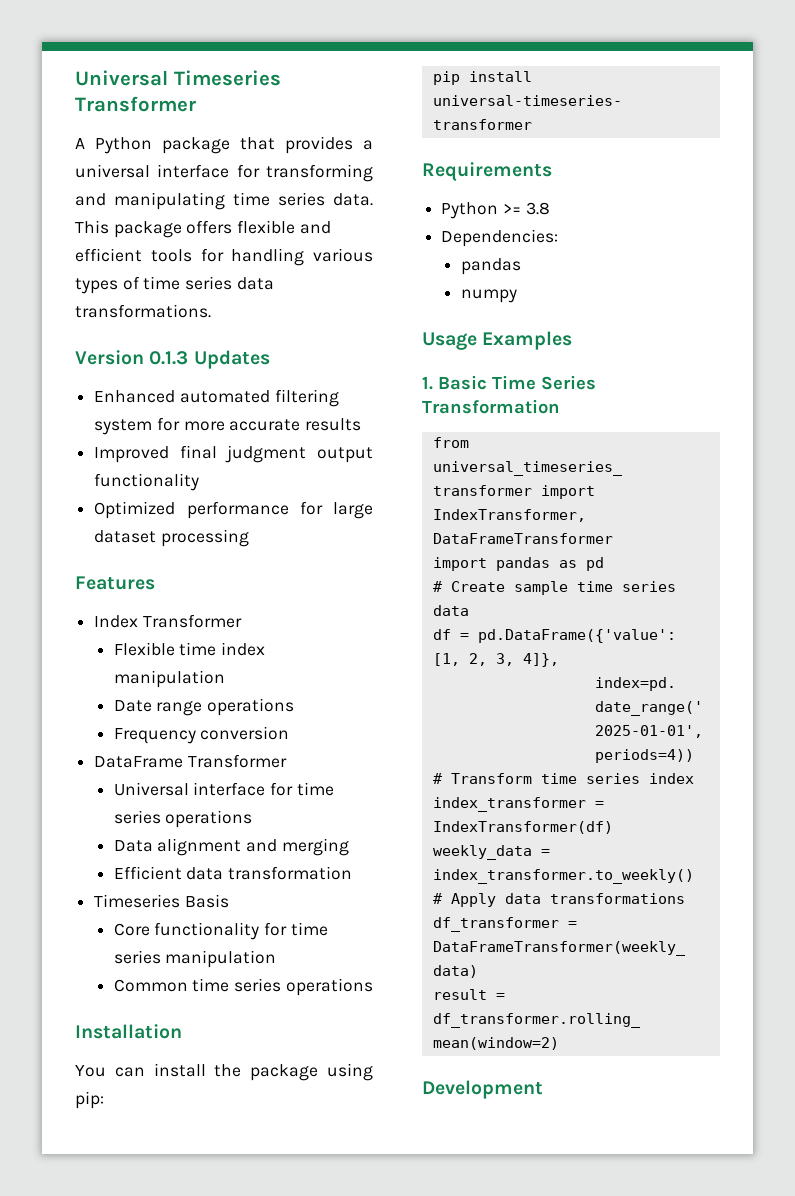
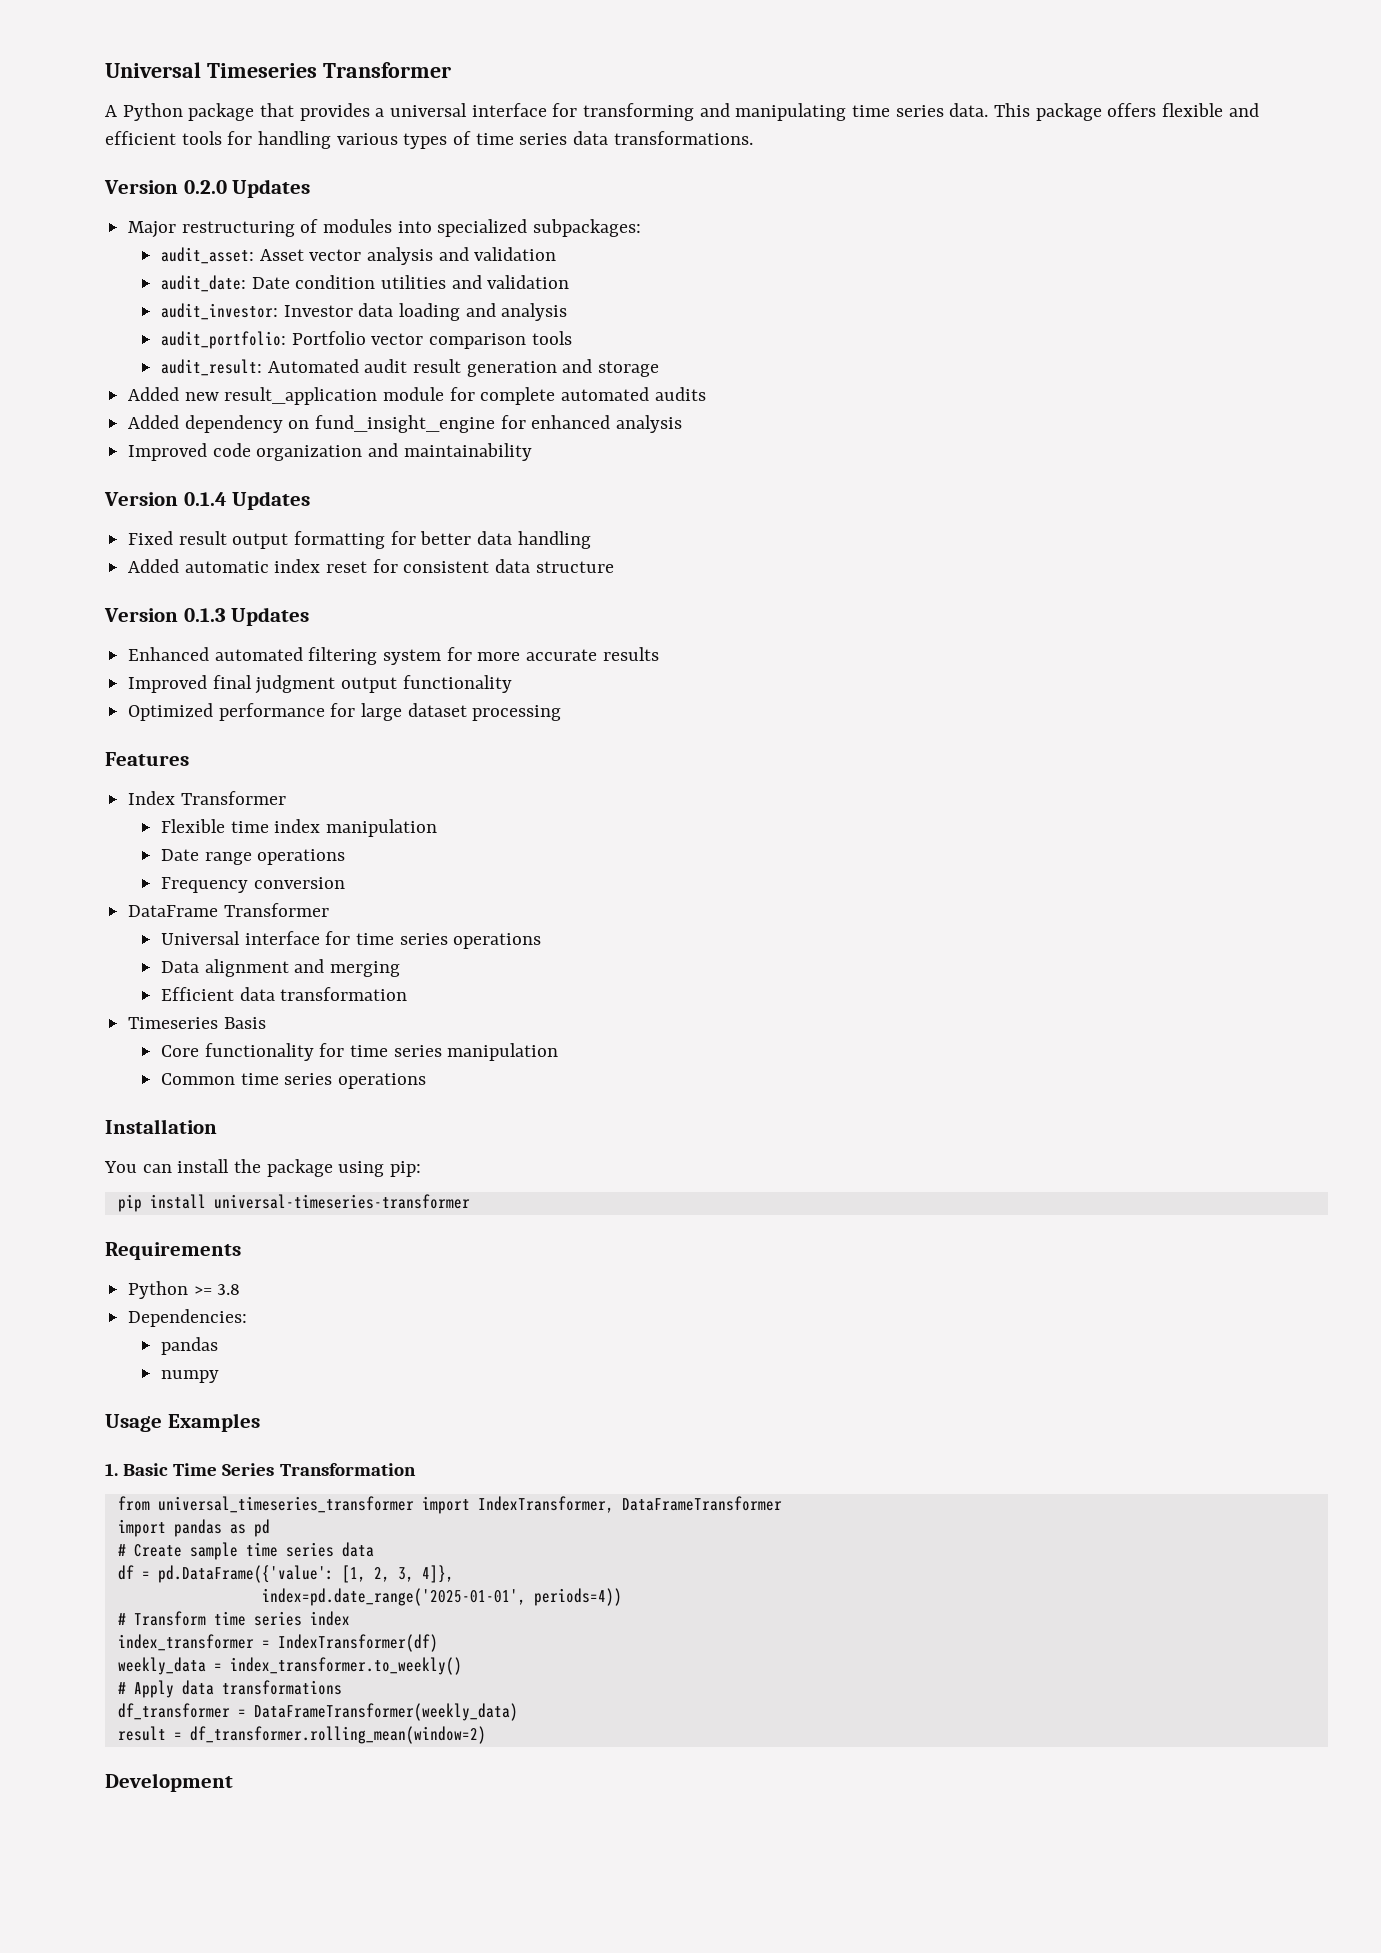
(211, 311) none -> [104,179,311,198] [128,219,642,238] [161,247,557,265] [161,275,570,292] [161,303,568,321] [161,331,572,349] [161,359,660,377] [128,387,706,405] [128,415,683,433] [128,443,532,461] [104,491,311,510] [128,531,591,549] [128,559,614,573] // Version 0.2.0 Updates // Major restructuring of modules into specialized subpackages: // audit_asset: Asset vector analysis and validation // audit_date: Date condition utilities and validation // audit_investor: Investor data loading and analysis // audit_portfolio: Portfolio vector comparison tools // audit_result: Automated audit result generation and storage // Added new result_application module for complete automated audits // Added dependency on fund_insight_engine for enhanced analysis // Improved code organization and maintainability // Version 0.1.4 Updates // Fixed result output formatting for better data handling // Added automatic index reset for consistent data structure

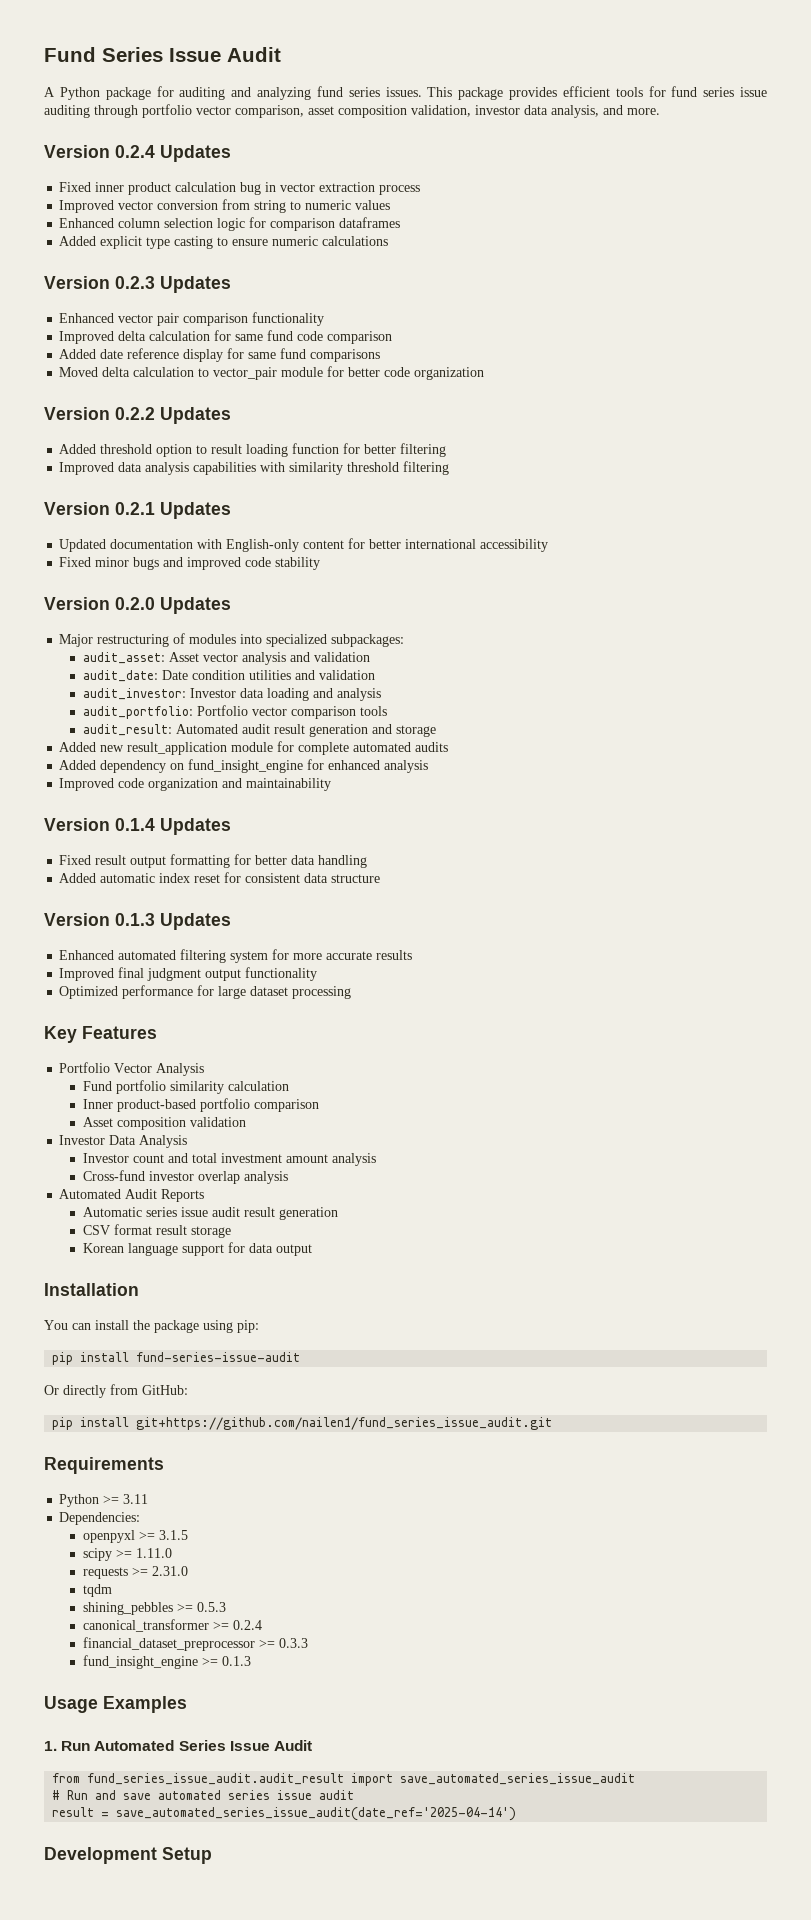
[105,62,451,78] Universal Timeseries Transformer -> [44,47,281,62] Fund Series Issue Audit
[260,103,1259,121] [105,131,753,149] that provides a universal interface for transforming and manipulating time series data. This package offers flexible and efficient tools for handling various types of time series data transformations. -> [156,86,768,100] [44,104,660,118] [44,145,231,162] [59,182,421,195] [59,199,391,213] [59,217,401,231] [59,236,389,249] [44,276,231,293] [59,312,325,326] [59,330,393,344] [59,348,381,362] [59,366,485,380] [44,407,231,424] [59,443,447,457] [59,461,450,475] [44,502,231,519] [59,538,549,552] [59,557,321,570] for auditing and analyzing fund series issues. This package provides efficient tools for fund series issue auditing through portfolio vector comparison, asset composition validation, investor data analysis, and more. // Version 0.2.4 Updates // Fixed inner product calculation bug in vector extraction process // Improved vector conversion from string to numeric values // Enhanced column selection logic for comparison dataframes // Added explicit type casting to ensure numeric calculations // Version 0.2.3 Updates // Enhanced vector pair comparison functionality // Improved delta calculation for same fund code comparison // Added date reference display for same fund comparisons // Moved delta calculation to vector_pair module for better code organization // Version 0.2.2 Updates // Added threshold option to result loading function for better filtering // Improved data analysis capabilities with similarity threshold filtering // Version 0.2.1 Updates // Updated documentation with English-only content for better international accessibility // Fixed minor bugs and improved code stability
(562, 713) none -> [44,1026,77,1043] Key
[128,791,286,805] [161,819,438,837] [161,849,346,865] [161,877,345,893] [128,903,329,917] [161,931,542,949] [161,959,401,977] [161,987,408,1001] [128,1017,266,1029] [161,1043,559,1061] [161,1073,427,1089] Index Transformer // Flexible time index manipulation // Date range operations // Frequency conversion // DataFrame Transformer // Universal interface for time series operations // Data alignment and merging // Efficient data transformation // Timeseries Basis // Core functionality for time series manipulation // Common time series operations -> [59,1062,205,1076] [82,1080,289,1094] [82,1098,319,1112] [82,1117,246,1130] [59,1135,188,1148] [82,1153,376,1166] [82,1170,288,1184] [59,1189,205,1202] [82,1207,338,1220] [82,1224,231,1238] [82,1242,312,1256] Portfolio Vector Analysis // Fund portfolio similarity calculation // Inner product-based portfolio comparison // Asset composition validation // Investor Data Analysis // Investor count and total investment amount analysis // Cross-fund investor overlap analysis // Automated Audit Reports // Automatic series issue audit result generation // CSV format result storage // Korean language support for data output
[213,1194,470,1209] universal-timeseries-transformer -> [136,1352,301,1362] [44,1384,188,1398] [52,1417,553,1430] fund-series-issue-audit // Or directly from GitHub: // pip install git+https://github.com/nailen1/fund_series_issue_audit.git
[217,1284,241,1295] 3.8 -> [123,1494,149,1504] 3.11
[161,1337,219,1355] [161,1370,220,1383] [105,1413,260,1432] [105,1463,416,1476] [117,1496,782,1514] [117,1519,270,1537] [117,1542,374,1560] [117,1565,454,1583] [261,1588,622,1606] [117,1611,350,1626] [117,1634,438,1652] [117,1657,462,1675] [117,1680,342,1698] [117,1703,518,1721] pandas // numpy // Usage Examples // 1. Basic Time Series Transformation // from universal_timeseries_transformer import IndexTransformer, DataFrameTransformer // import pandas as pd // # Create sample time series data // df = pd.DataFrame({'value': [1, 2, 3, 4]}, // index=pd.date_range('2025-01-01', periods=4)) // # Transform time series index // index_transformer = IndexTransformer(df) // weekly_data = index_transformer.to_weekly() // # Apply data transformations // df_transformer = DataFrameTransformer(weekly_data) -> [82,1530,188,1543] [82,1548,172,1561] [82,1566,188,1579] [82,1584,112,1597] [82,1602,226,1615] [82,1619,262,1632] [82,1637,308,1651] [82,1655,251,1669] [44,1696,187,1713] [44,1740,312,1751] [52,1773,636,1786] [52,1790,355,1800] openpyxl >= 3.1.5 // scipy >= 1.11.0 // requests >= 2.31.0 // tqdm // shining_pebbles >= 0.5.3 // canonical_transformer >= 0.2.4 // financial_dataset_preprocessor >= 0.3.3 // fund_insight_engine >= 0.1.3 // Usage Examples // 1. Run Automated Series Issue Audit // from fund_series_issue_audit.audit_result import save_automated_series_issue_audit // # Run and save automated series issue audit
[189,1726,486,1744] df_transformer.rolling_mean(window=2) -> [116,1807,517,1821] save_automated_series_issue_audit(date_ref='2025-04-14')
(233, 1782) none -> [162,1847,212,1864] Setup

